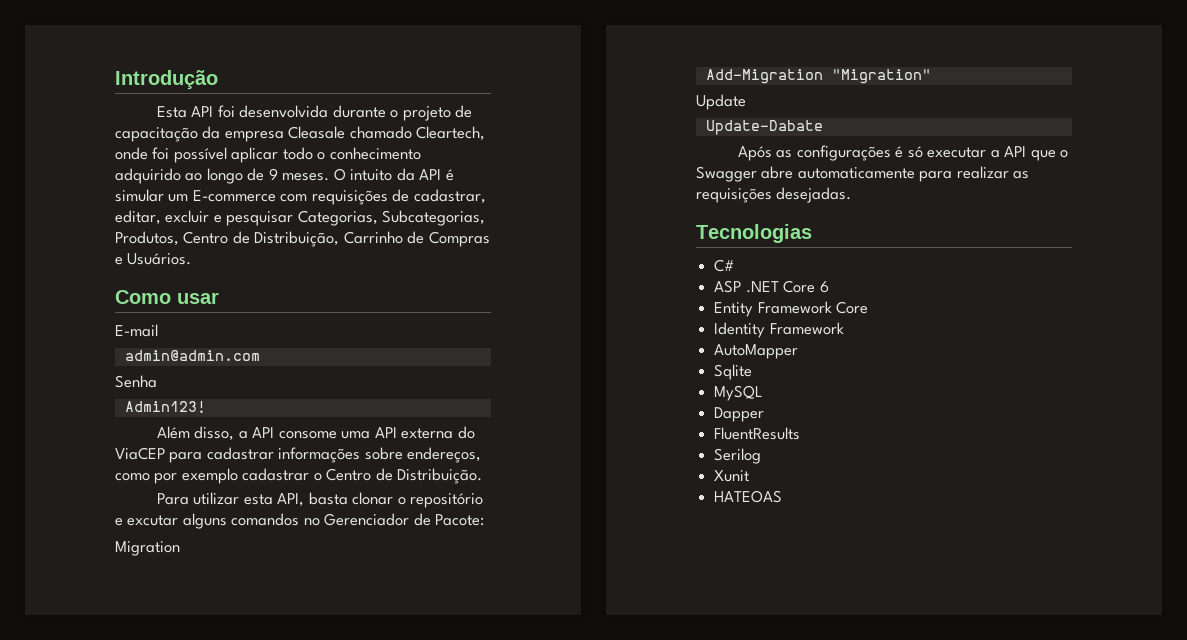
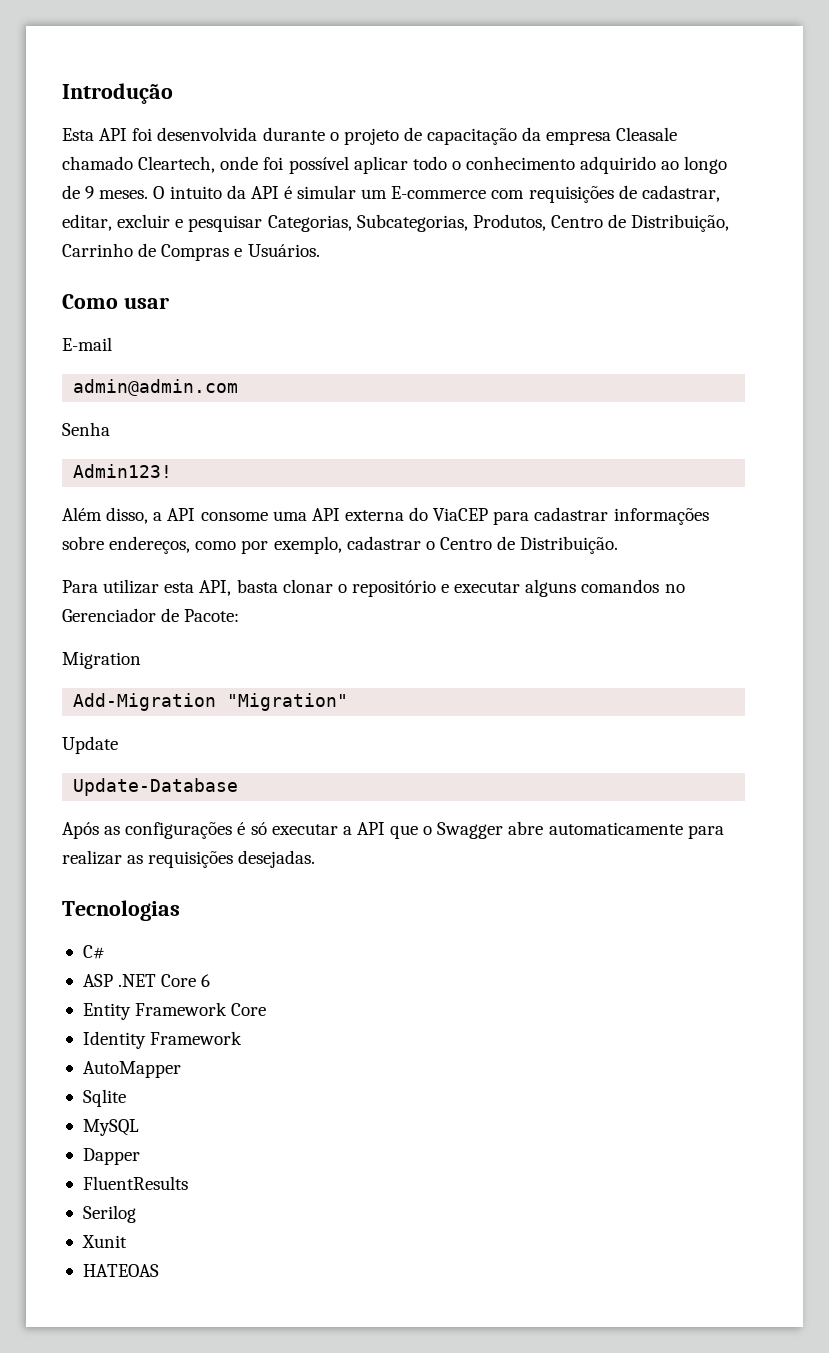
[181,468,238,484] exemplo -> [273,536,342,554] exemplo,
[127,515,179,526] excutar -> [454,582,521,593] executar
[705,120,823,135] Update-Dabate -> [73,778,239,796] Update-Database

